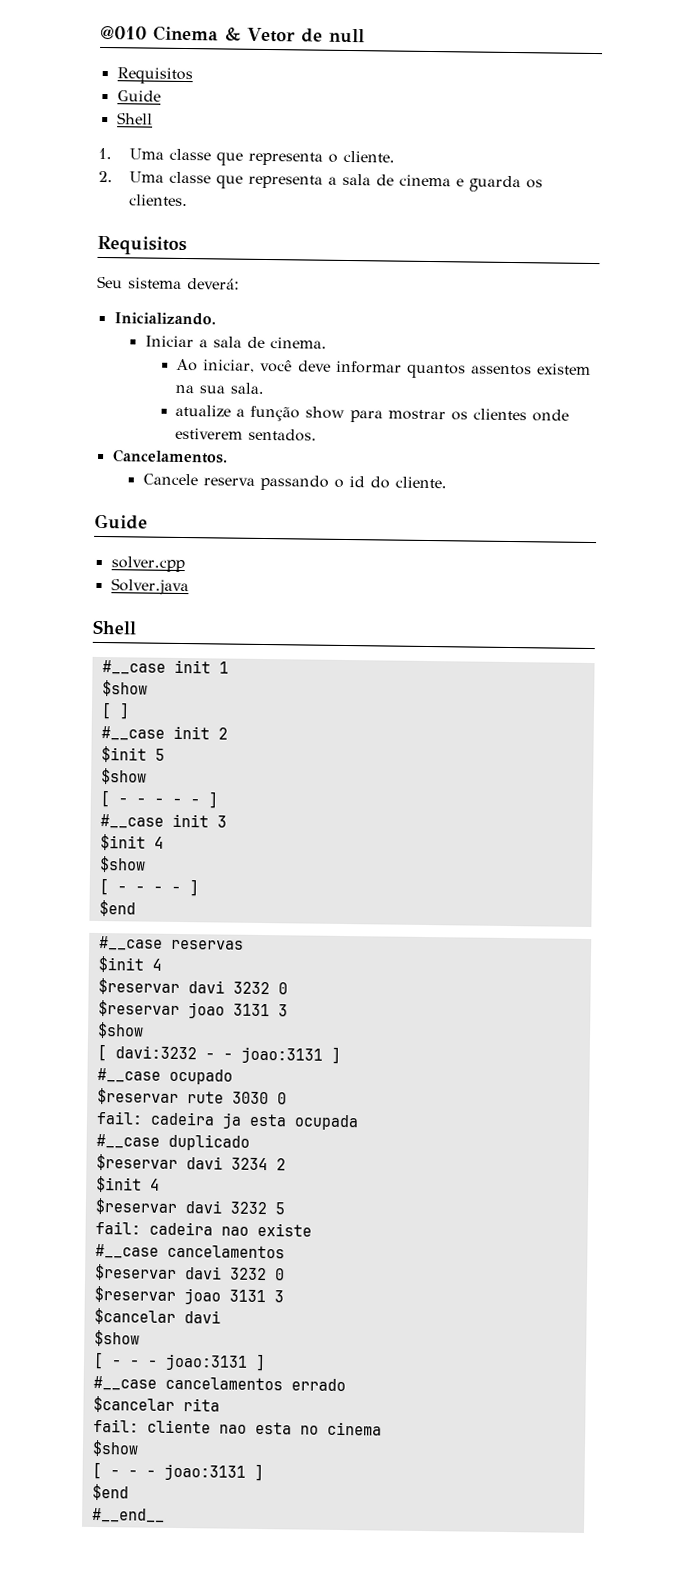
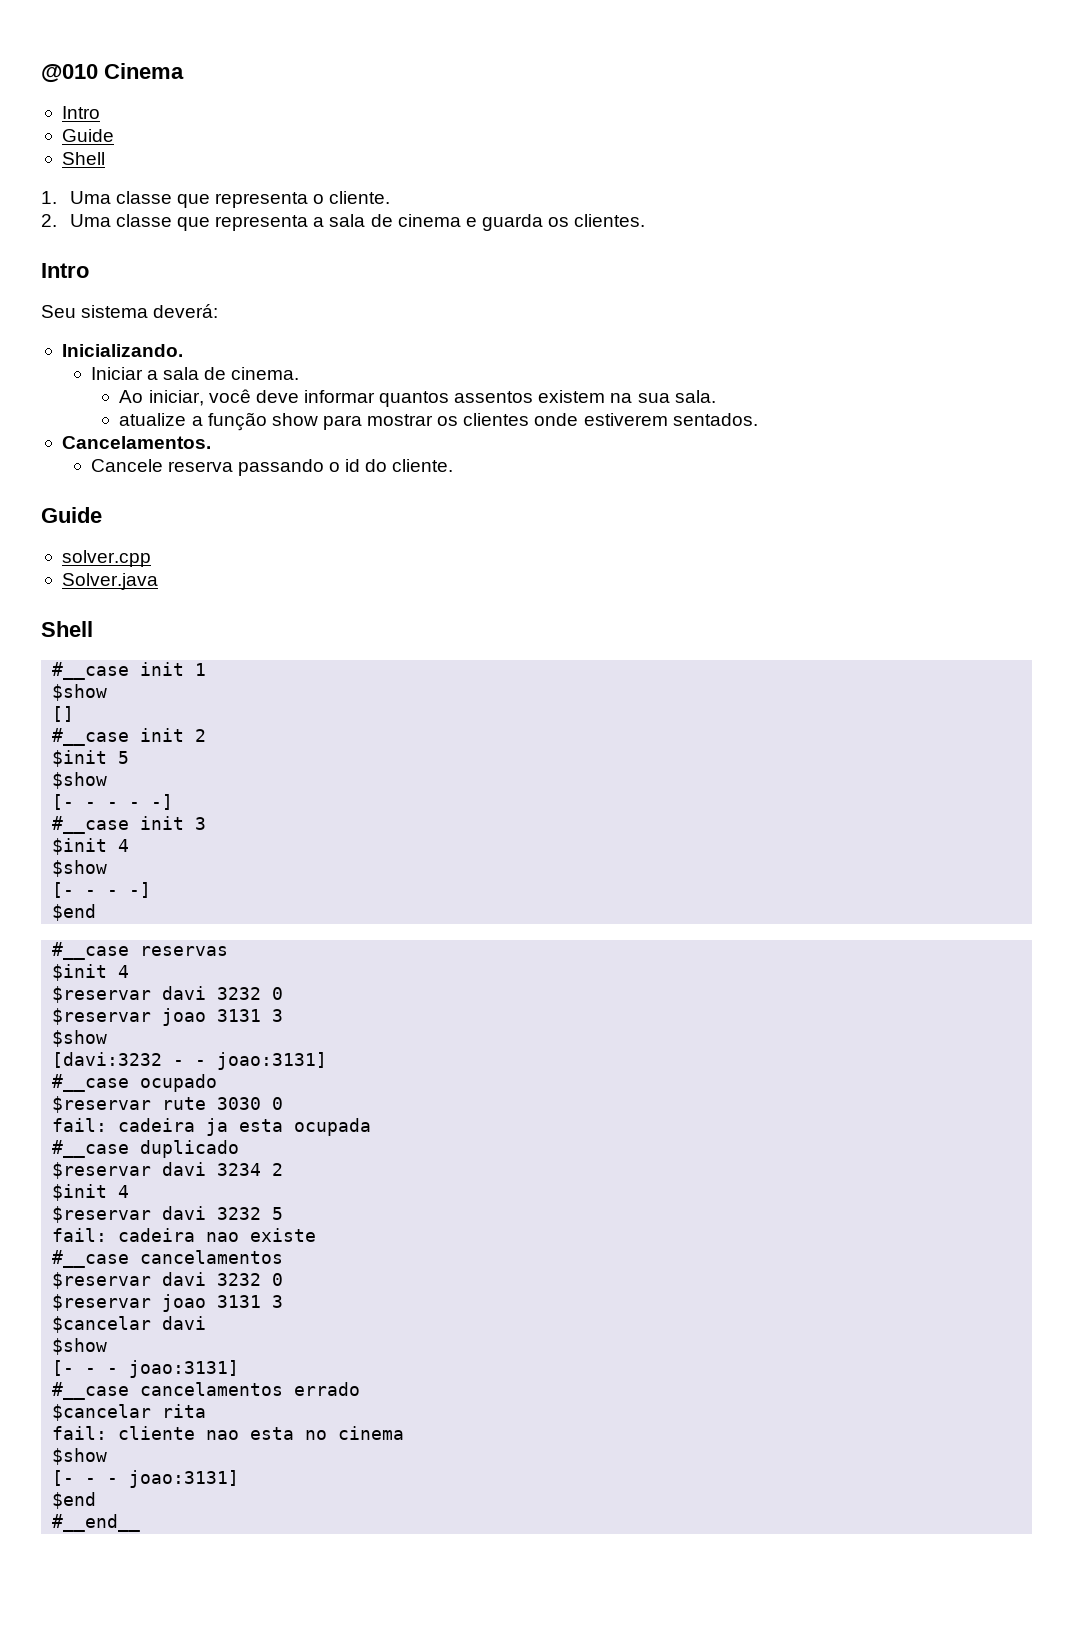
[225,27,365,44] [116,67,193,85] & Vetor de null // Requisitos -> [61,106,100,119] // Intro
[97,235,187,256] Requisitos -> [41,263,89,278] Intro
[100,702,130,720] [ ] -> [52,706,75,722] []
[99,790,218,809] [ - - - - - ] -> [52,794,174,810] [- - - - -]
[98,878,199,897] [ - - - - ] -> [52,882,152,898] [- - - -]
[96,1043,341,1064] [ davi:3232 - - joao:3131 ] -> [52,1052,328,1070] [davi:3232 - - joao:3131]
[92,1351,266,1372] [ - - - joao:3131 ] -> [52,1360,240,1378] [- - - joao:3131]
[91,1461,264,1482] [ - - - joao:3131 ] -> [52,1470,240,1488] [- - - joao:3131]

